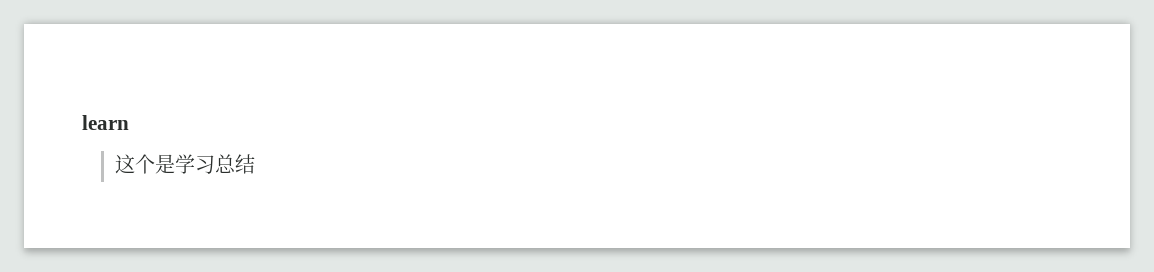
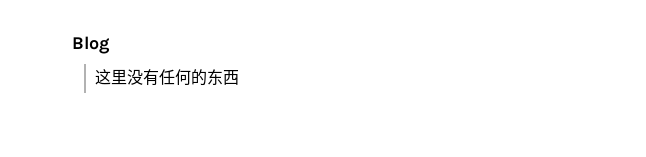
[82,115,129,130] learn -> [72,36,110,54] Blog
[134,154,255,174] 个是学习总结 -> [111,69,240,86] 里没有任何的东西

